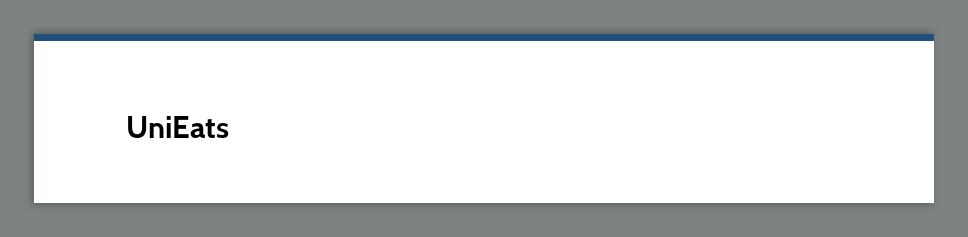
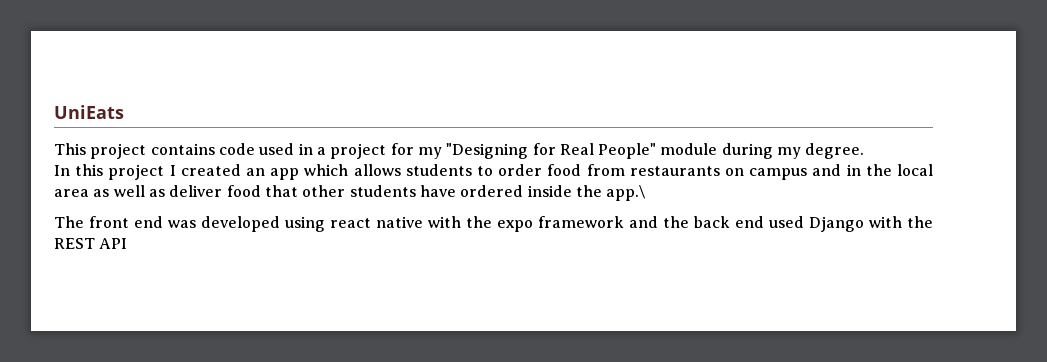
(229, 127) none -> [54,143,865,159] [54,164,934,180] [54,185,647,201] [54,216,933,232] [54,238,128,249] // This project contains code used in a project for my "Designing for Real People" module during my degree. // In this project I created an app which allows students to order food from restaurants on campus and in the local area as well as deliver food that other students have ordered inside the app.\ // The front end was developed using react native with the expo framework and the back end used Django with the REST API

